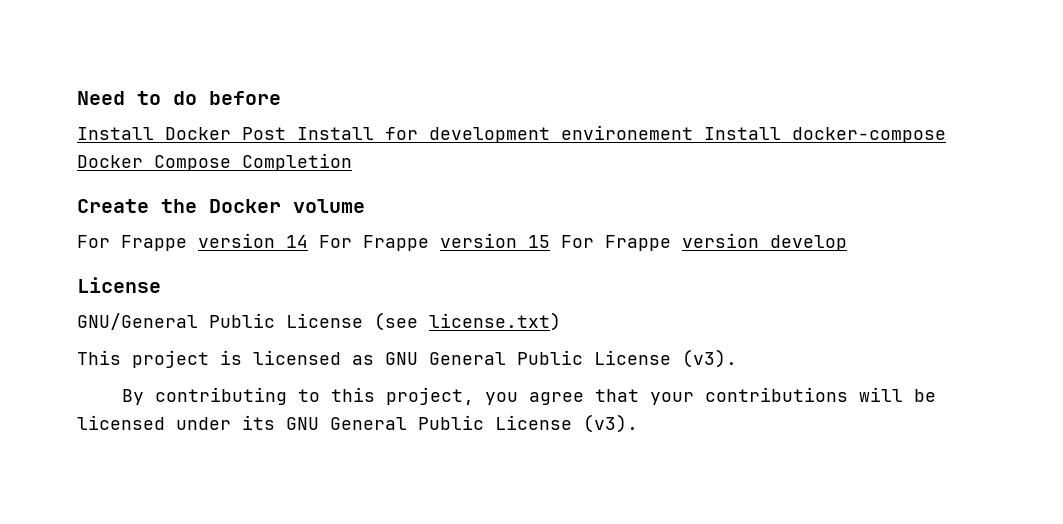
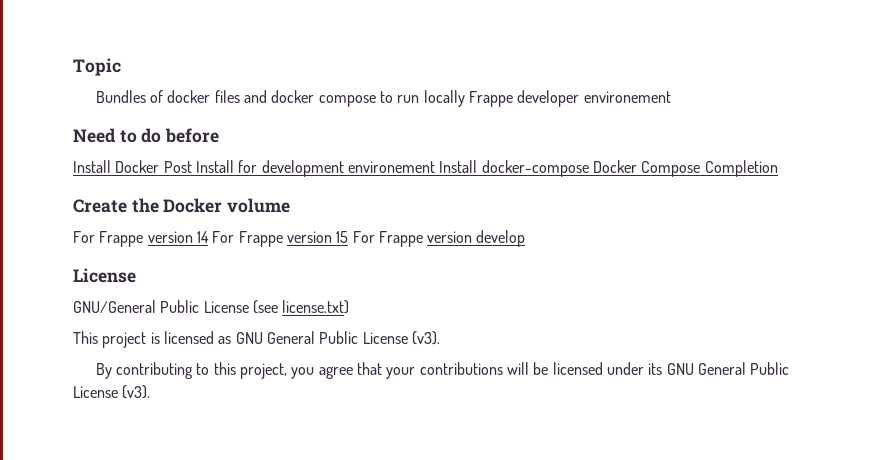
(77, 98) none -> [73,58,121,76] [95,90,671,107] Topic // Bundles of docker files and docker compose to run locally Frappe developer environement //

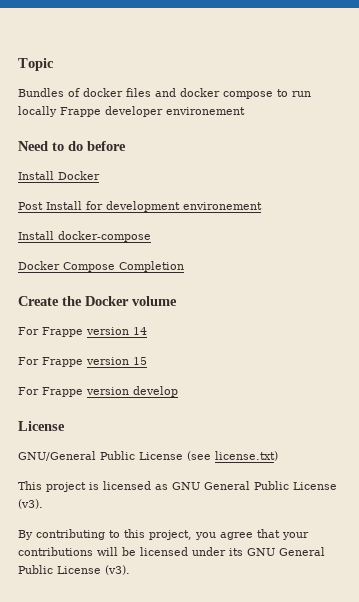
(160, 166) none -> (100, 175) //
(435, 167) none -> (262, 206) //
(589, 168) none -> (151, 236) //
(209, 237) none -> (147, 331) //
(349, 237) none -> (147, 361) //

